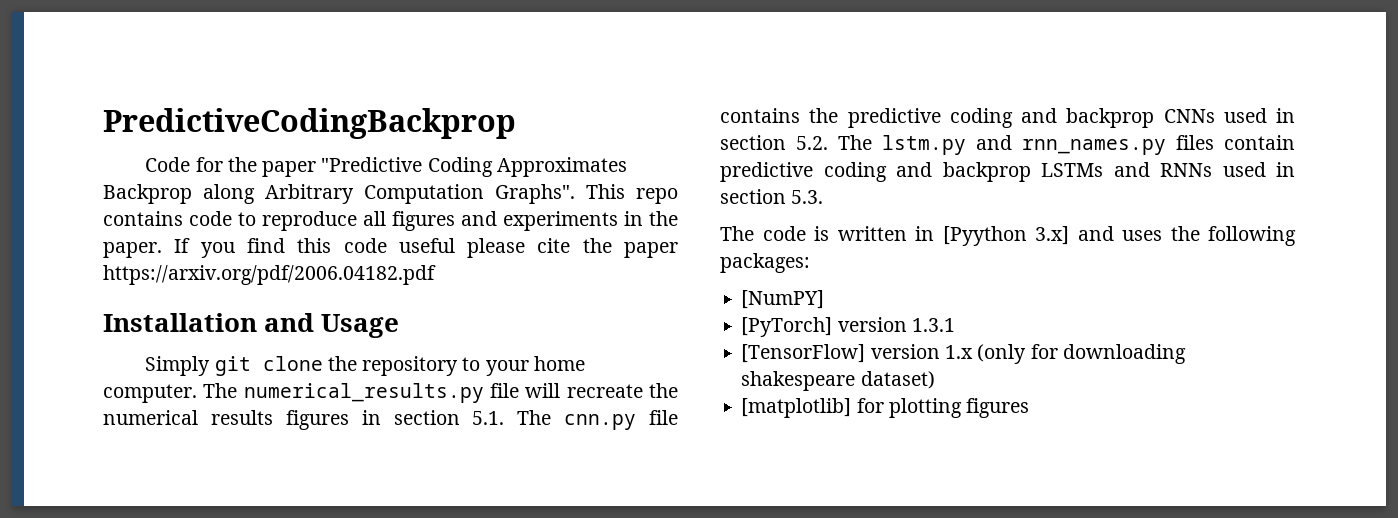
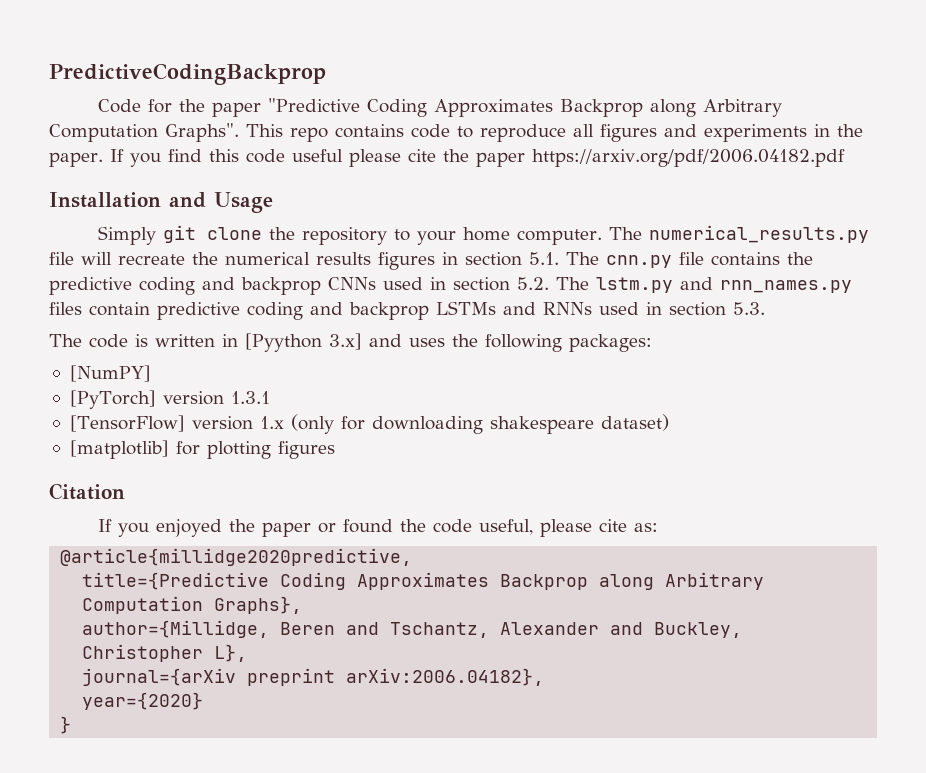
(1030, 408) none -> [49,483,125,500] [97,519,658,537] [60,548,413,566] [82,572,765,590] [82,596,303,614] [82,620,743,638] [82,644,248,662] [82,668,545,686] [82,692,204,710] [60,716,72,734] // Citation // If you enjoyed the paper or found the code useful, please cite as: // @article{millidge2020predictive, // title={Predictive Coding Approximates Backprop along Arbitrary Computation Graphs}, // author={Millidge, Beren and Tschantz, Alexander and Buckley, Christopher L}, // journal={arXiv preprint arXiv:2006.04182}, // year={2020} // }

